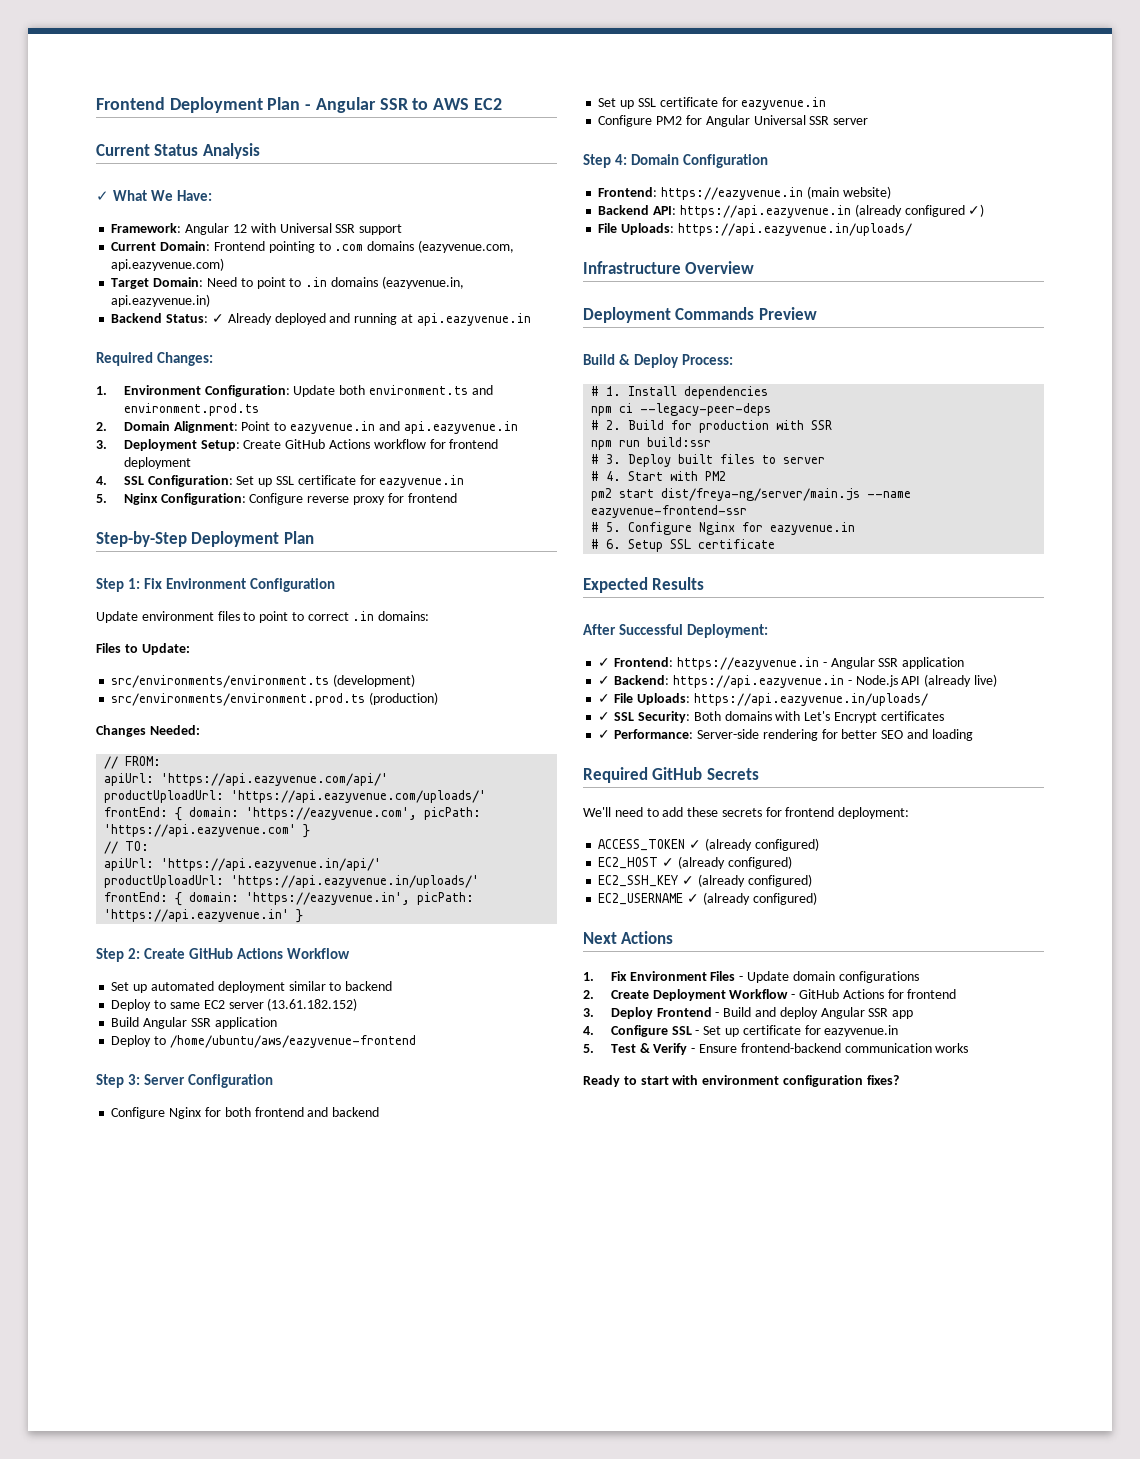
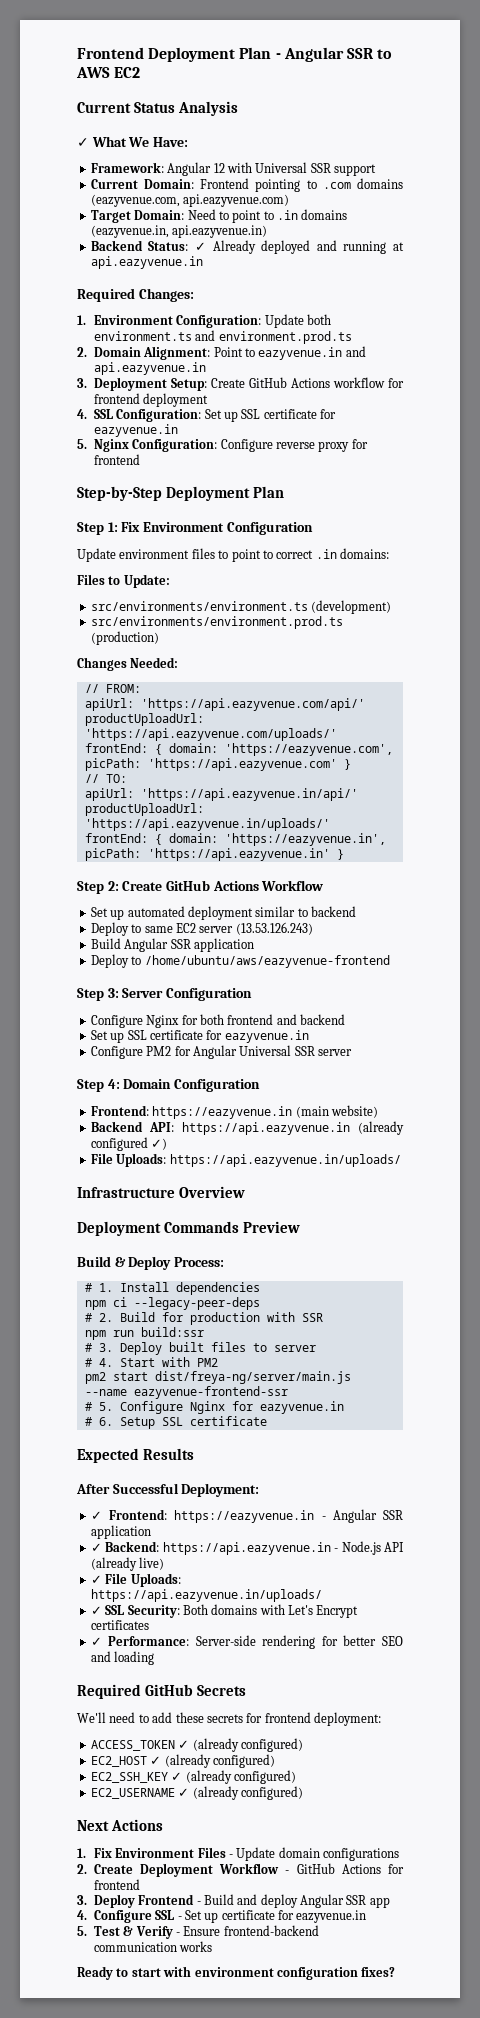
[267,998,358,1011] (13.61.182.152) -> [235,922,313,935] (13.53.126.243)

